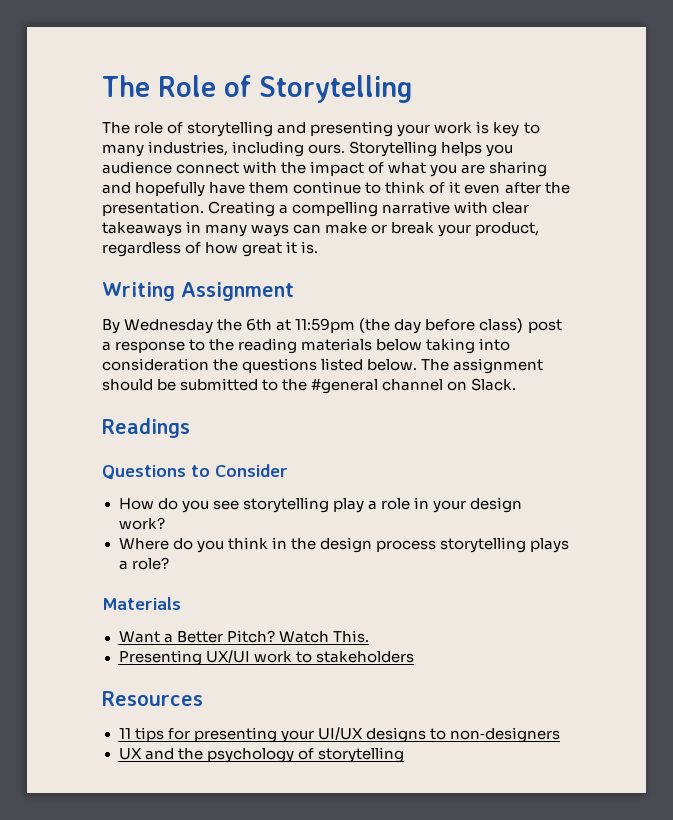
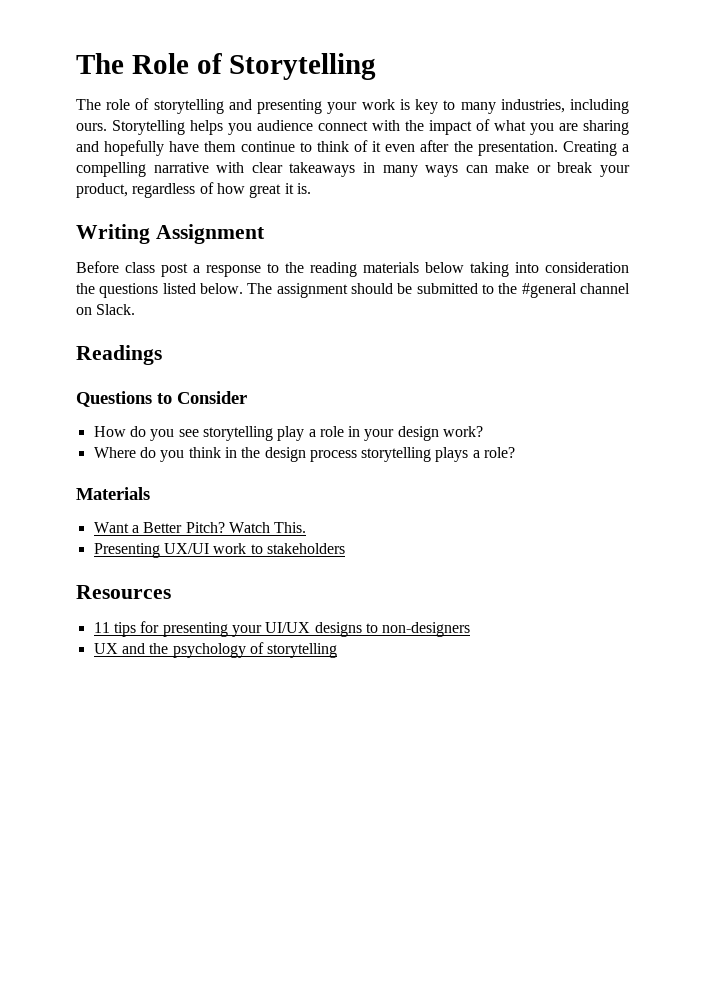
[102,318,524,334] By Wednesday the 6th at 11:59pm (the day before class) -> [76,261,155,273] Before class

